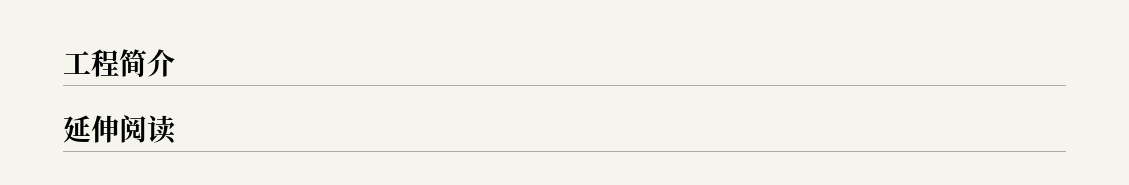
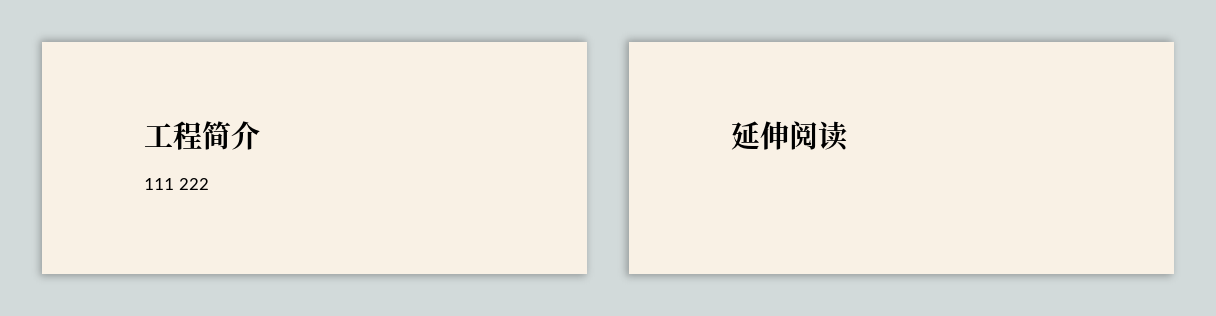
(175, 63) none -> [144,178,209,190] // 111 222

